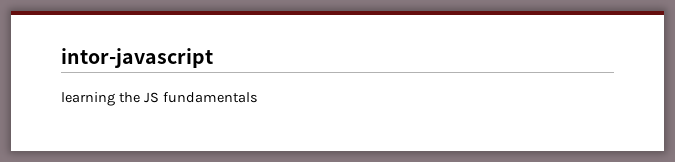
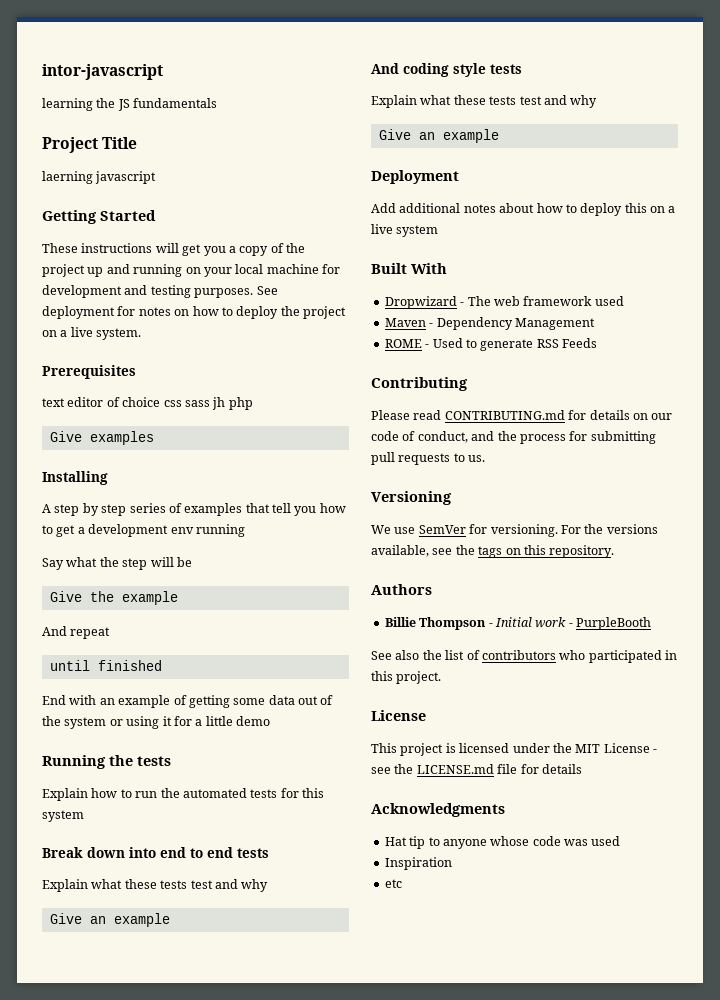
(258, 97) none -> [42,137,138,153] [42,171,157,184] [42,210,156,224] [42,243,305,256] [42,264,340,277] [42,285,278,298] [42,306,346,319] [42,327,142,340] [42,365,136,379] [42,397,253,410] [49,431,154,445] [42,471,108,485] [42,503,346,516] [42,524,245,537] [42,557,192,570] [49,591,178,605] [42,626,111,639] [49,660,162,671] [42,695,334,708] [42,716,270,729] [42,755,171,769] [42,788,324,801] [42,810,84,822] [42,847,269,858] [42,879,269,892] [49,913,170,927] [371,63,522,77] [371,95,598,108] [378,129,499,143] [371,170,459,184] [371,203,676,216] [371,224,439,237] [371,263,447,274] [384,296,624,309] [384,317,595,330] [384,338,597,351] [371,377,468,391] [371,410,673,420] [371,431,656,444] [371,452,486,465] [371,491,452,505] [371,524,658,537] [371,545,615,558] [371,584,432,595] [384,617,651,630] [371,650,677,663] [371,671,442,684] [371,710,426,721] [371,743,657,756] [371,764,582,774] [371,803,505,817] [384,836,621,849] [384,857,452,870] [384,879,402,888] // Project Title // laerning javascript // Getting Started // These instructions will get you a copy of the project up and running on your local machine for development and testing purposes. See deployment for notes on how to deploy the project on a live system. // Prerequisites // text editor of choice css sass jh php // Give examples // Installing // A step by step series of examples that tell you how to get a development env running // Say what the step will be // Give the example // And repeat // until finished // End with an example of getting some data out of the system or using it for a little demo // Running the tests // Explain how to run the automated tests for this system // Break down into end to end tests // Explain what these tests test and why // Give an example // And coding style tests // Explain what these tests test and why // Give an example // Deployment // Add additional notes about how to deploy this on a live system // Built With // Dropwizard - The web framework used // Maven - Dependency Management // ROME - Used to generate RSS Feeds // Contributing // Please read CONTRIBUTING.md for details on our code of conduct, and the process for submitting pull requests to us. // Versioning // We use SemVer for versioning. For the versions available, see the tags on this repository. // Authors // Billie Thompson - Initial work - PurpleBooth // See also the list of contributors who participated in this project. // License // This project is licensed under the MIT License - see the LICENSE.md file for details // Acknowledgments // Hat tip to anyone whose code was used // Inspiration // etc

